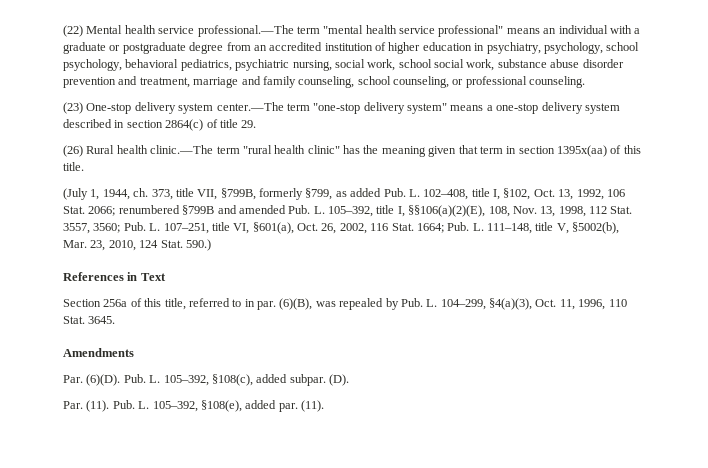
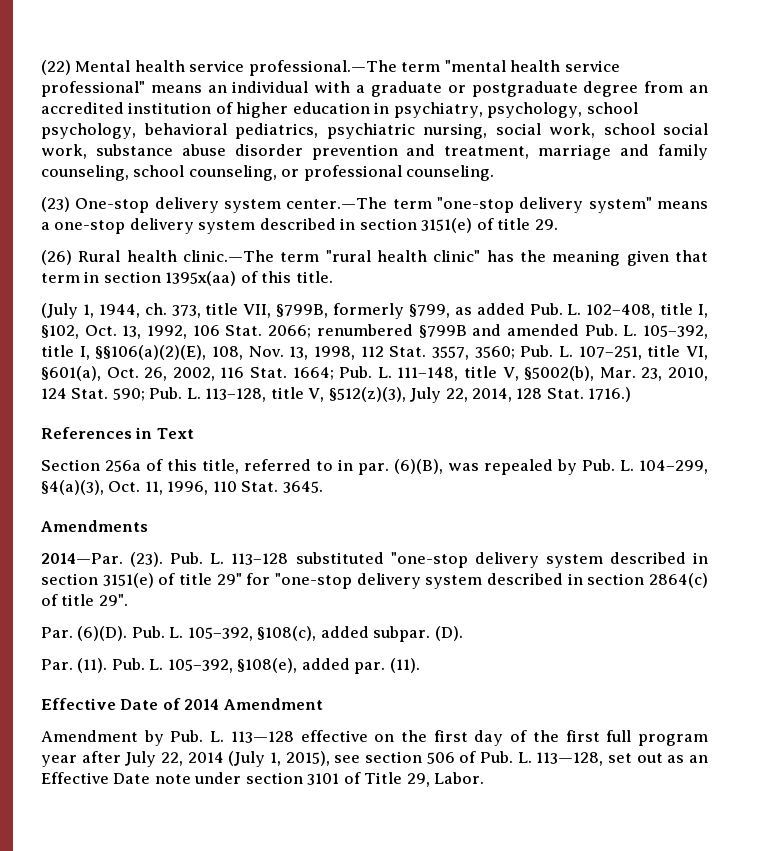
[165,119,204,131] 2864(c) -> [421,218,473,233] 3151(e)
[185,239,211,251] 590.) -> [112,387,632,403] 590; Pub. L. 113–128, title V, §512(z)(3), July 22, 2014, 128 Stat. 1716.)
(134, 352) none -> [41,552,709,568] [41,573,708,589] [41,594,128,606] // 2014—Par. (23). Pub. L. 113–128 substituted "one-stop delivery system described in section 3151(e) of title 29" for "one-stop delivery system described in section 2864(c) of title 29".
(324, 406) none -> [41,698,323,710] [41,730,708,746] [41,751,708,767] [41,772,485,787] // Effective Date of 2014 Amendment // Amendment by Pub. L. 113—128 effective on the first day of the first full program year after July 22, 2014 (July 1, 2015), see section 506 of Pub. L. 113—128, set out as an Effective Date note under section 3101 of Title 29, Labor.

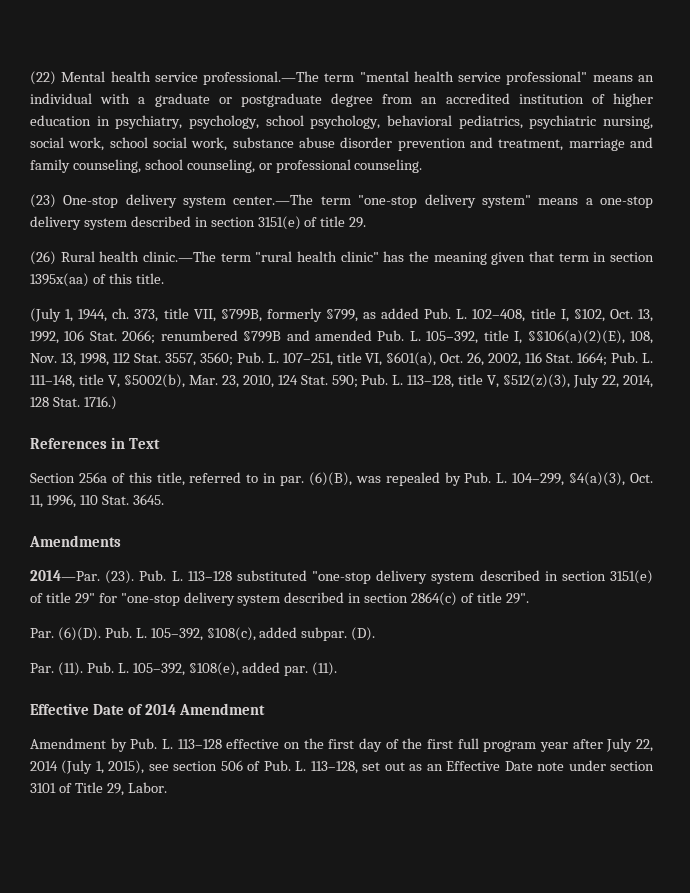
[230,731,294,743] 113—128 -> [177,739,222,749] 113–128
[536,752,604,766] 113—128, -> [310,761,358,774] 113–128,

